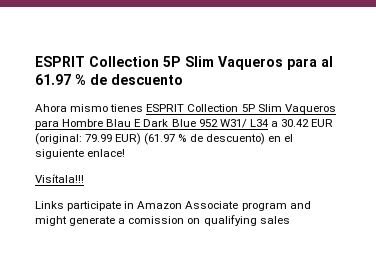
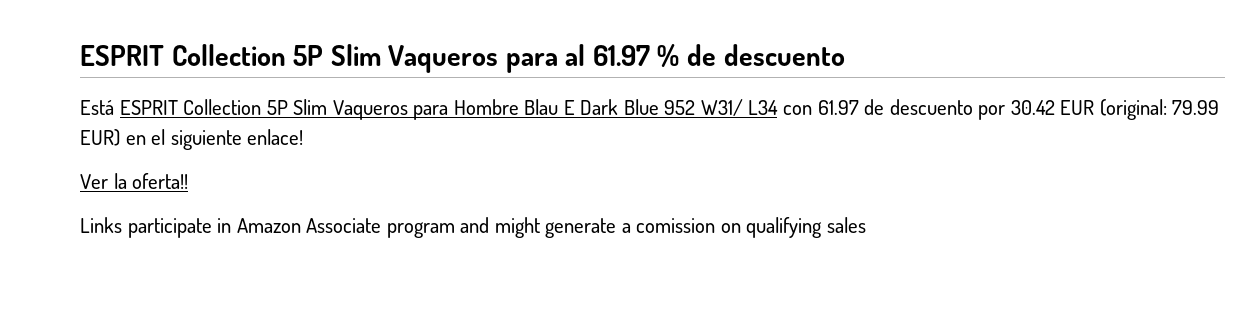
[35,104,144,112] Ahora mismo tienes -> [80,100,114,115] Está
[270,121,278,127] a -> [783,99,1006,120] con 61.97 de descuento por
[144,133,265,145] (61.97 % de descuento) -> (120, 137) none
[35,174,84,183] Visítala!!! -> [80,173,189,189] Ver la oferta!!

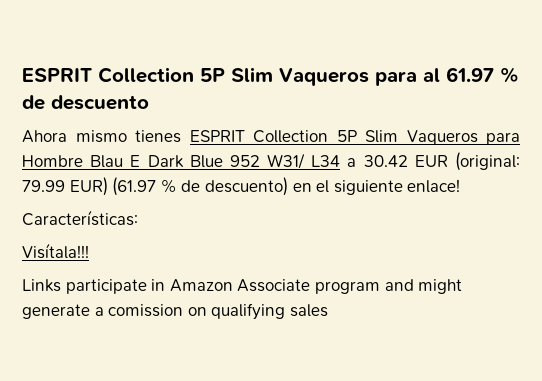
[80,100,114,115] Está -> [22,130,181,143] Ahora mismo tienes
[783,99,1006,120] con 61.97 de descuento por -> [347,158,357,167] a
(120, 137) none -> [112,177,288,196] (61.97 % de descuento)
[80,173,189,189] Ver la oferta!! -> [22,210,138,226] [22,243,89,259] Características: // Visítala!!!

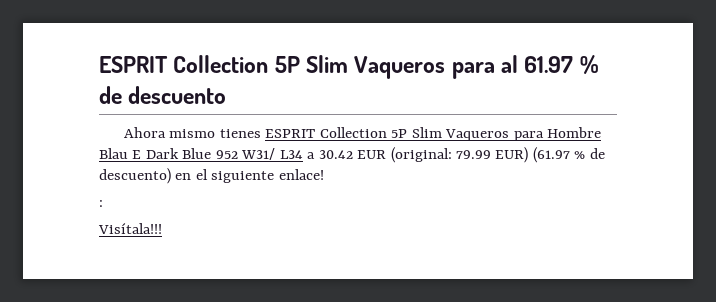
[22,210,138,226] Características: -> [99,200,103,207] :
[22,279,463,294] [22,303,328,320] // Links participate in Amazon Associate program and might generate a comission on qualifying sales -> (162, 228) none

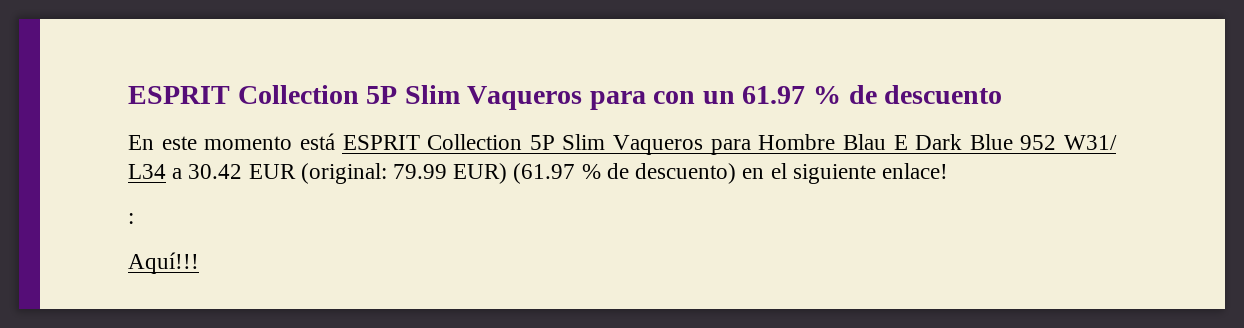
[99,55,519,79] ESPRIT Collection 5P Slim Vaqueros para al -> [128,85,735,110] ESPRIT Collection 5P Slim Vaqueros para con un
[123,127,261,138] Ahora mismo tienes -> [128,133,335,150] En este momento está
[98,223,162,234] Visítala!!! -> [128,252,199,274] Aquí!!!

